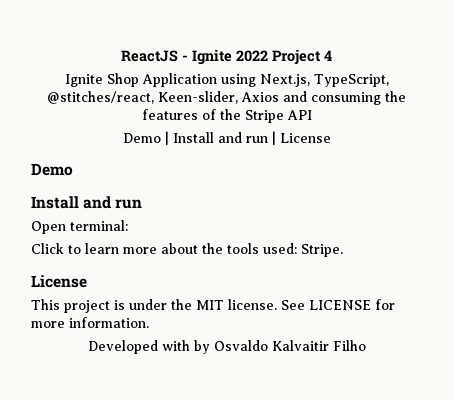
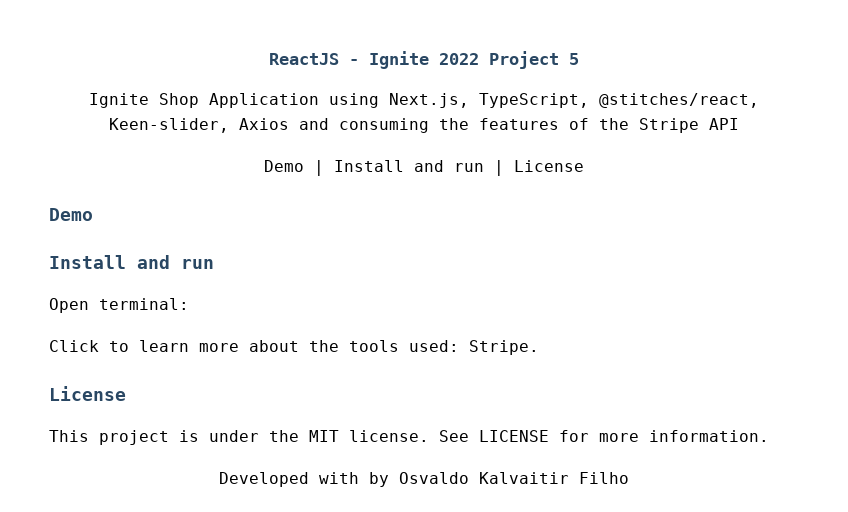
[324,50,332,61] 4 -> [569,53,579,65] 5

